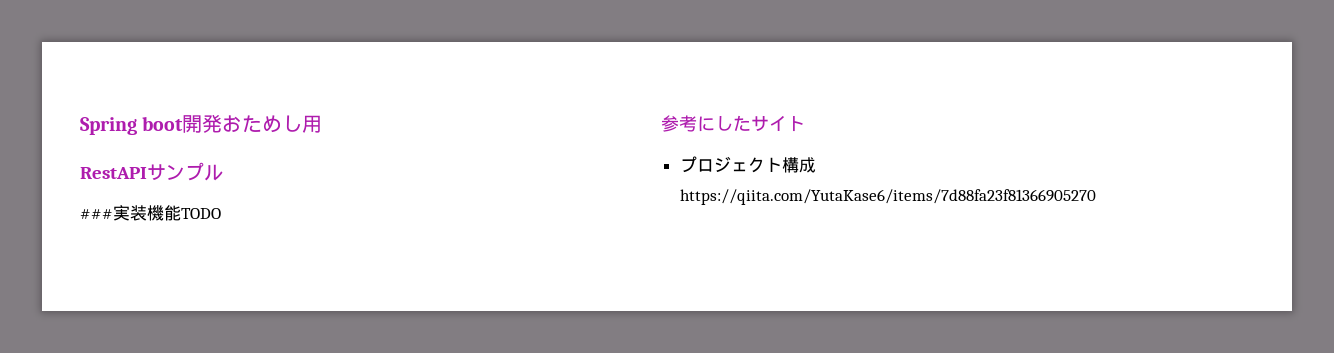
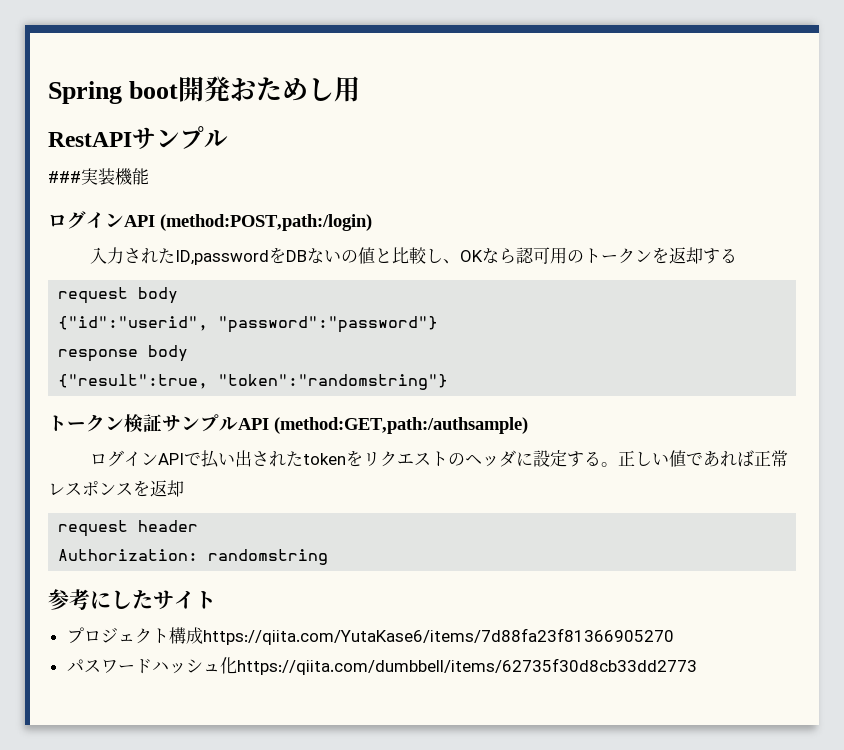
[181,208,221,219] TODO -> [48,211,372,231] [89,247,737,265] [58,287,179,304] [58,316,439,333] [58,345,189,362] [58,374,449,390] [48,414,528,434] [89,450,788,468] [48,480,184,497] [58,520,199,537] [58,549,329,565] // ログインAPI (method:POST,path:/login) // 入力されたID,passwordをDBないの値と比較し、OKなら認可用のトークンを返却する // request body // {"id":"userid", "password":"password"} // response body // {"result":true, "token":"randomstring"} // トークン検証サンプルAPI (method:GET,path:/authsample) // ログインAPIで払い出されたtokenをリクエストのヘッダに設定する。正しい値であれば正常レスポンスを返却 // request header // Authorization: randomstring
(1096, 197) none -> [66,657,697,675] // パスワードハッシュ化https://qiita.com/dumbbell/items/62735f30d8cb33dd2773

